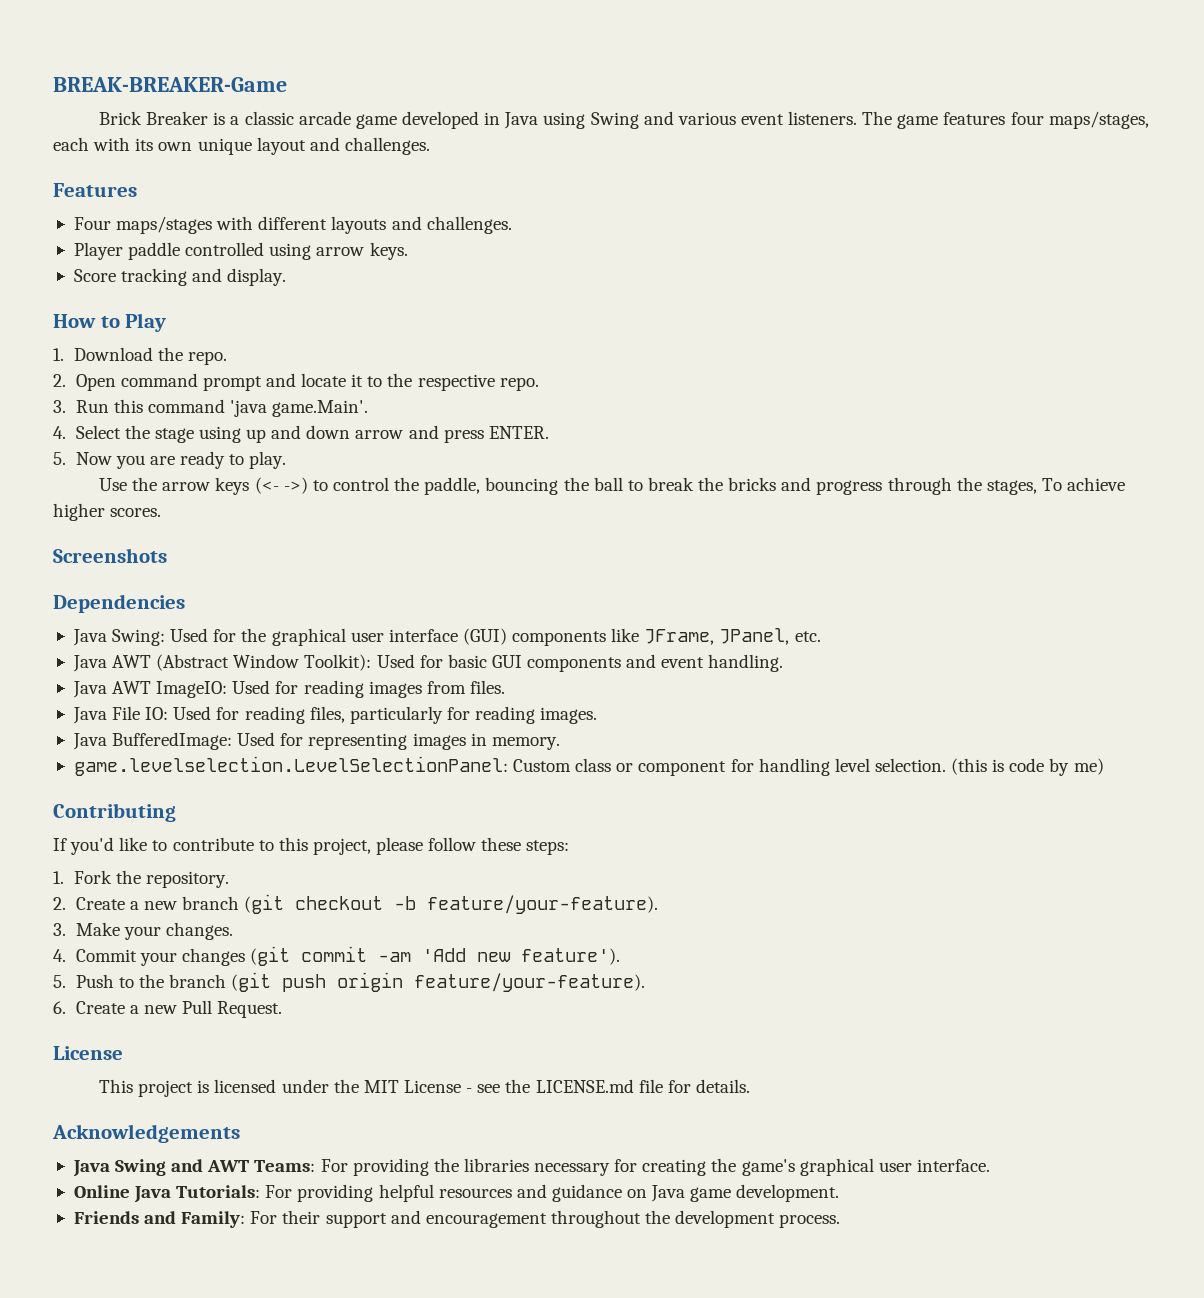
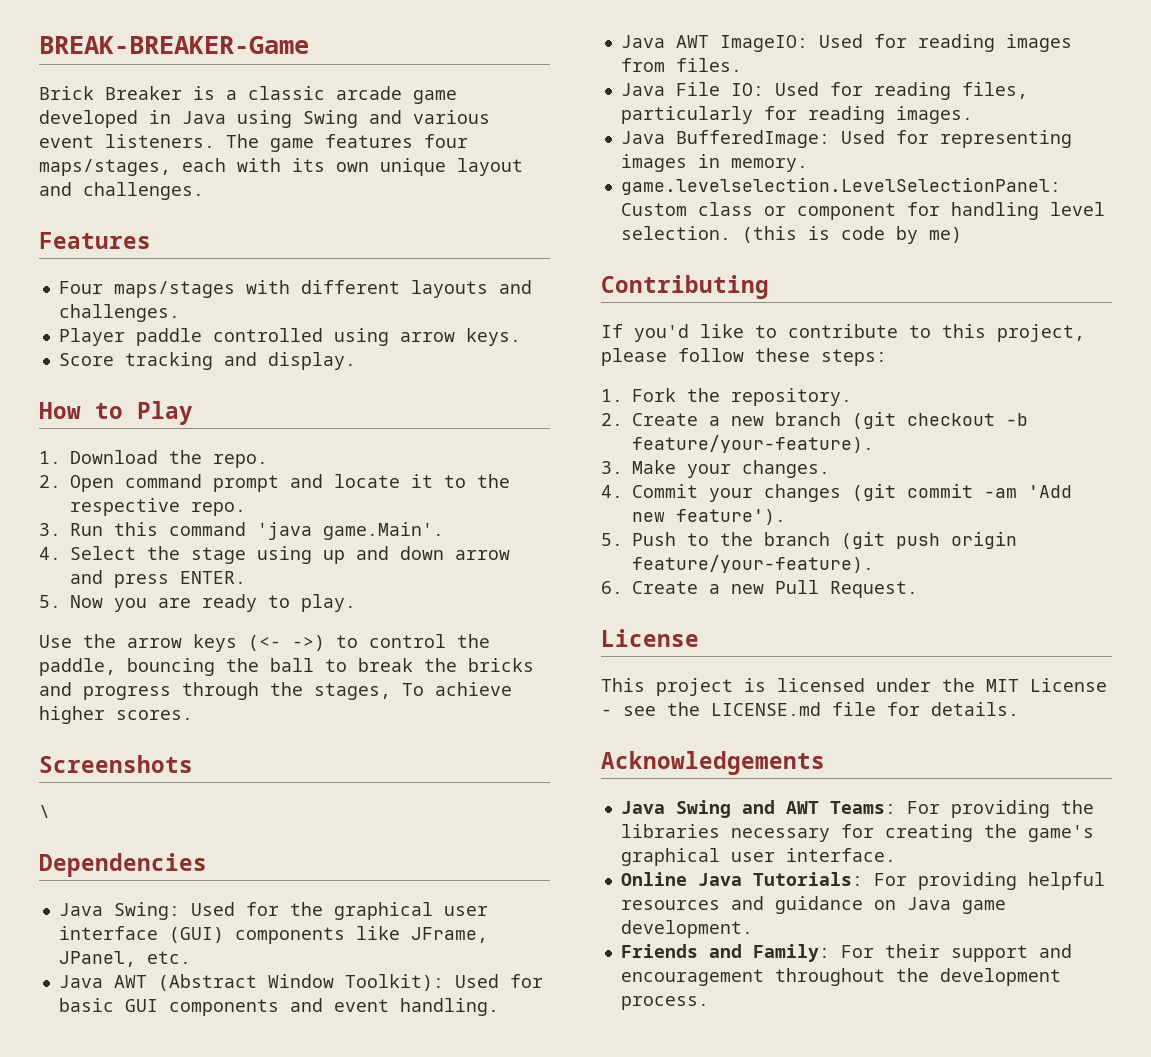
(167, 555) none -> [39,805,50,818] // \

